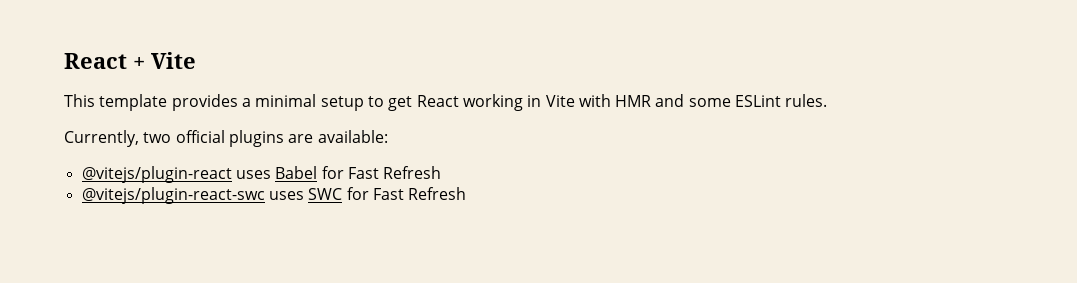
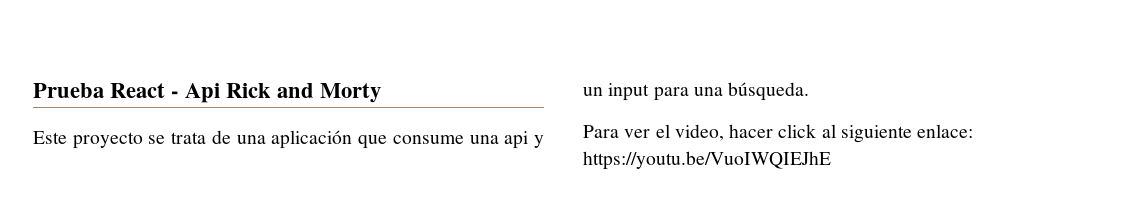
[64,52,196,69] [64,94,828,111] [64,130,388,147] [81,166,442,183] [81,187,467,204] React + Vite // This template provides a minimal setup to get React working in Vite with HMR and some ESLint rules. // Currently, two official plugins are available: // @vitejs/plugin-react uses Babel for Fast Refresh // @vitejs/plugin-react-swc uses SWC for Fast Refresh -> [33,83,382,103] [33,130,544,149] [583,82,810,101] [583,124,974,143] [583,151,831,170] Prueba React - Api Rick and Morty // Este proyecto se trata de una aplicación que consume una api y un input para una búsqueda. // Para ver el video, hacer click al siguiente enlace: https://youtu.be/VuoIWQIEJhE

